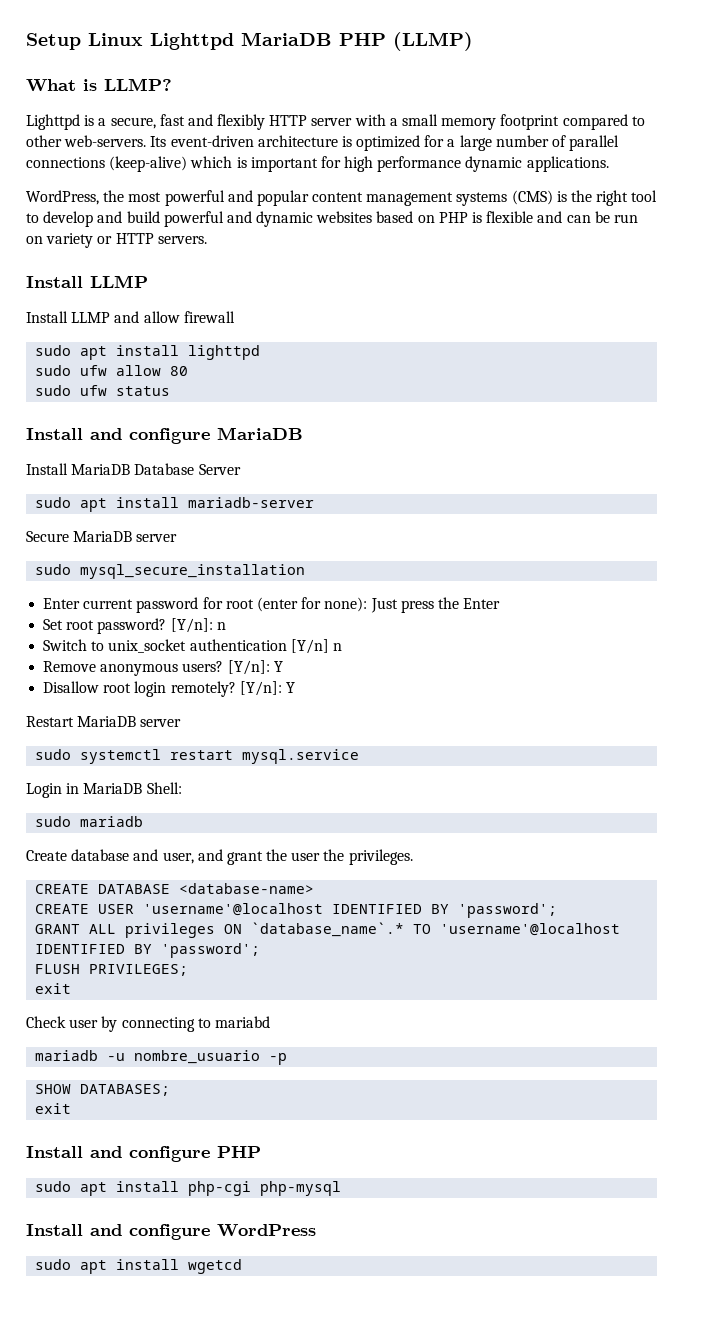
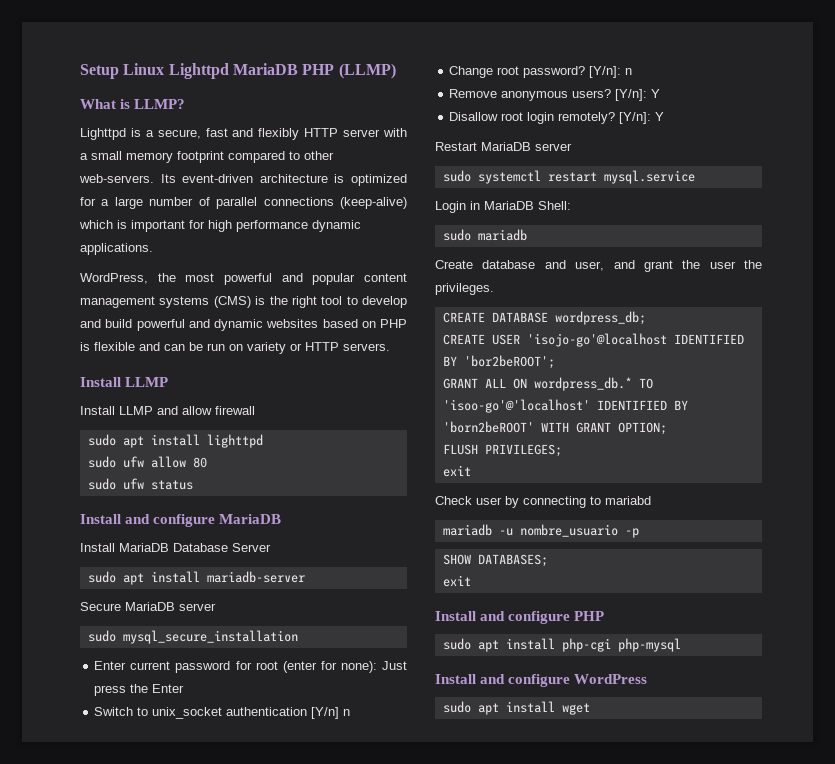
[43,618,226,634] // Set root password? [Y/n]: n -> (185, 688) none
(342, 647) none -> [449,66,633,78] // Change root password? [Y/n]: n
[179,883,315,894] <database-name> -> [554,311,646,325] wordpress_db;
[143,903,558,918] 'username'@localhost IDENTIFIED BY 'password'; -> [526,333,744,347] [442,355,555,369] 'isojo-go'@localhost IDENTIFIED BY 'bor2beROOT';
[125,922,621,938] [35,943,261,958] privileges ON `database_name`.* TO 'username'@localhost IDENTIFIED BY 'password'; -> [512,377,653,391] [442,399,688,413] [442,421,667,435] ON wordpress_db.* TO 'isoo-go'@'localhost' IDENTIFIED BY 'born2beROOT' WITH GRANT OPTION;
[188,1259,243,1274] wgetcd -> [561,703,590,715] wget

